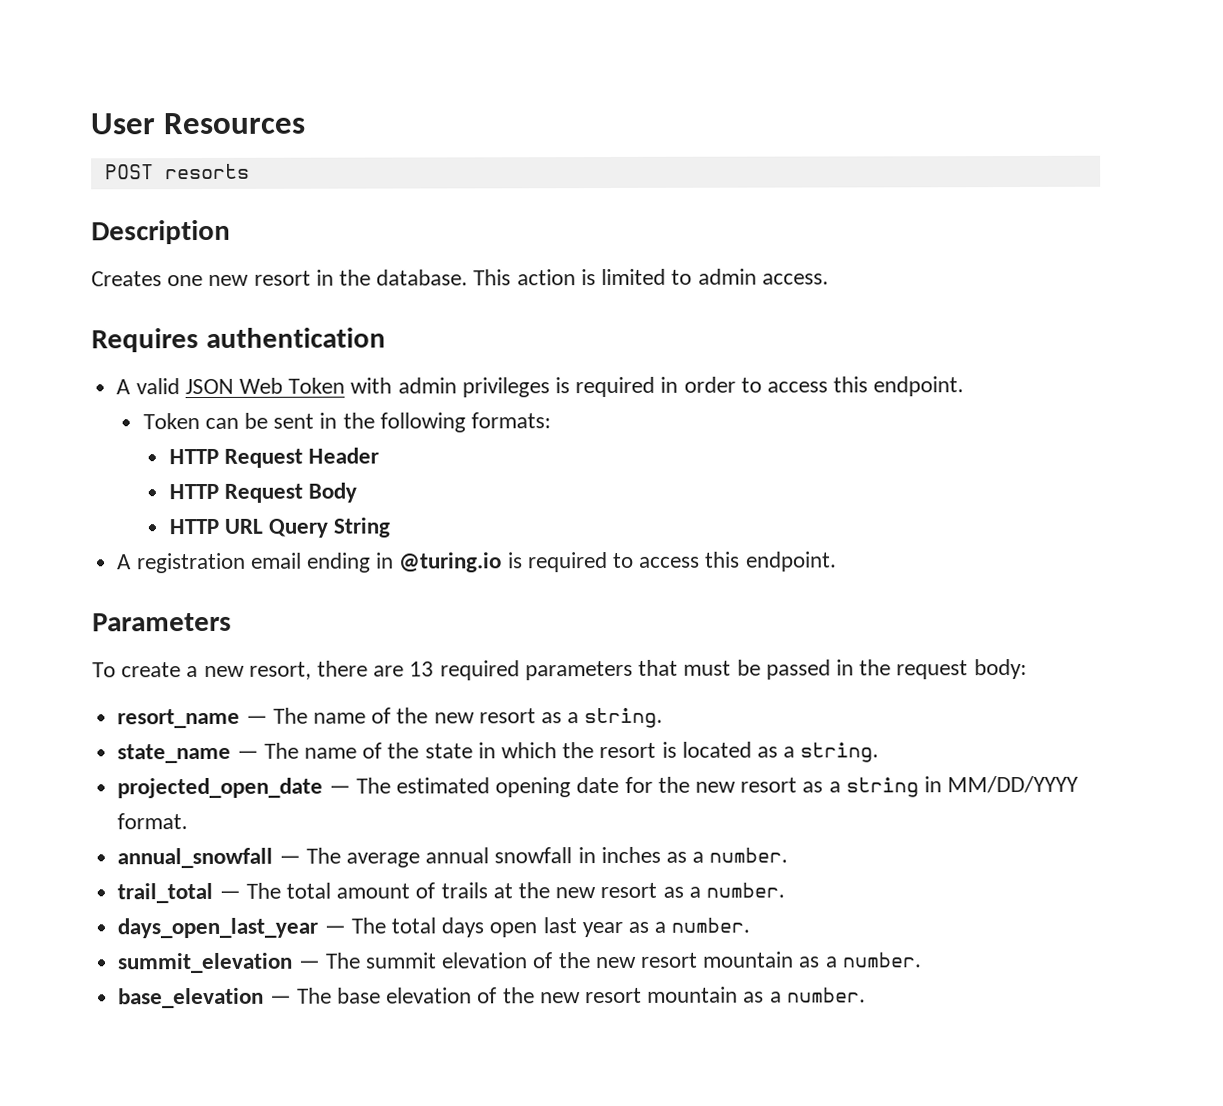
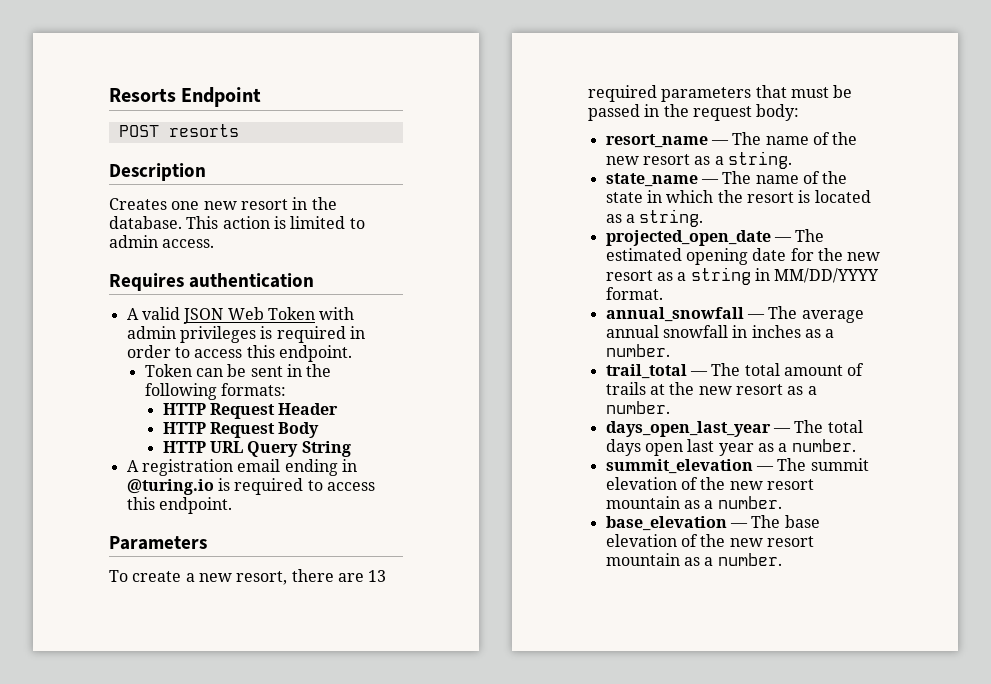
[90,112,305,135] User Resources -> [109,87,262,107] Resorts Endpoint

